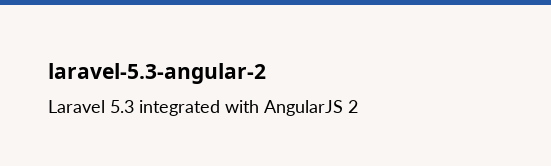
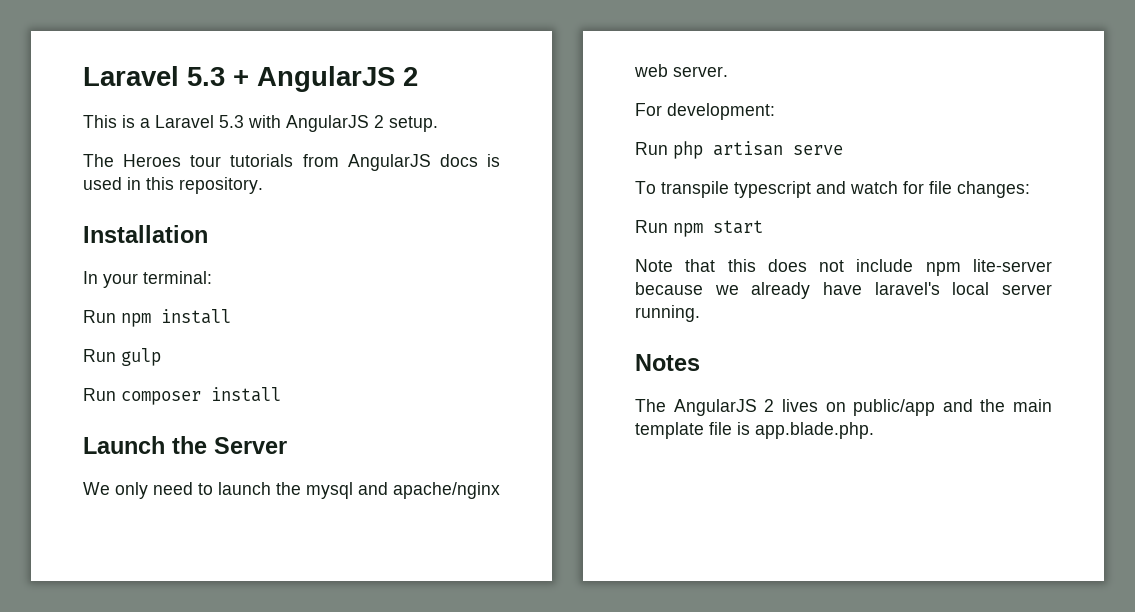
[48,63,266,84] [48,100,358,116] laravel-5.3-angular-2 // Laravel 5.3 integrated with AngularJS 2 -> [83,66,418,92] [83,115,438,132] [83,154,501,171] [83,177,263,194] [83,225,208,243] [83,271,212,288] [83,309,231,327] [83,348,161,366] [83,387,281,405] [83,436,287,454] [83,482,500,499] [634,64,728,77] [635,103,775,120] [635,141,843,159] [635,181,1030,198] [635,220,763,237] [635,259,1052,276] [635,282,1052,299] [635,305,700,322] [635,354,700,371] [635,399,1052,416] [635,422,874,439] Laravel 5.3 + AngularJS 2 // This is a Laravel 5.3 with AngularJS 2 setup. // The Heroes tour tutorials from AngularJS docs is used in this repository. // Installation // In your terminal: // Run npm install // Run gulp // Run composer install // Launch the Server // We only need to launch the mysql and apache/nginx web server. // For development: // Run php artisan serve // To transpile typescript and watch for file changes: // Run npm start // Note that this does not include npm lite-server because we already have laravel's local server running. // Notes // The AngularJS 2 lives on public/app and the main template file is app.blade.php.

